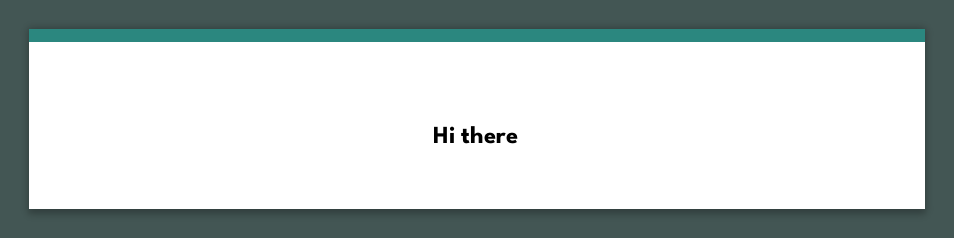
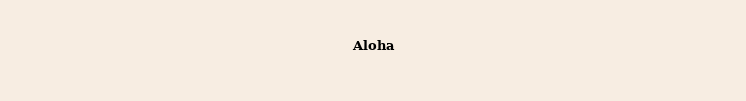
[432,126,519,144] Hi there -> [351,40,395,50] Aloha

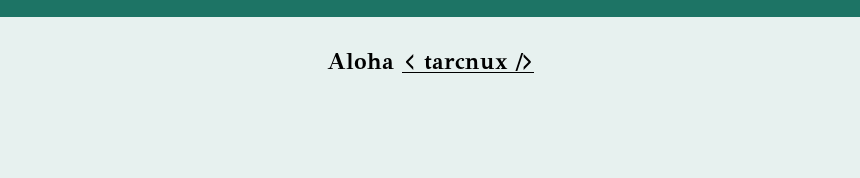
(395, 45) none -> [402,53,534,71] < tarcnux />

